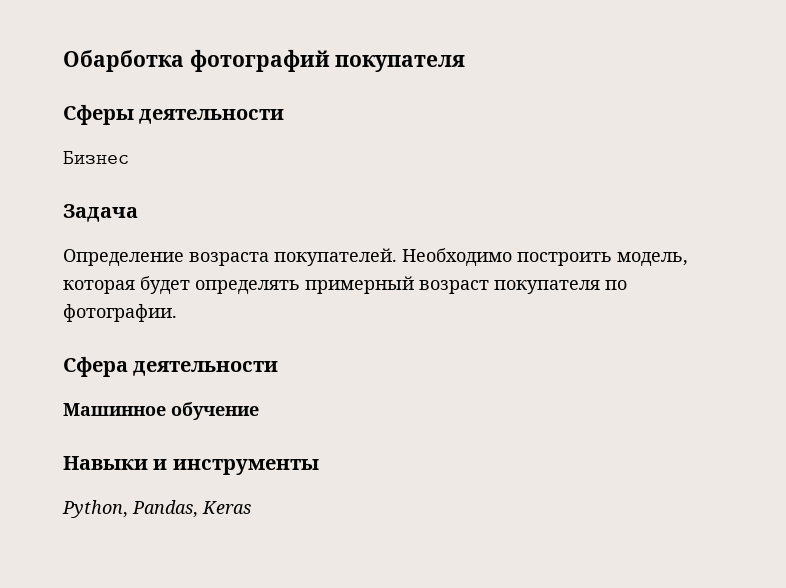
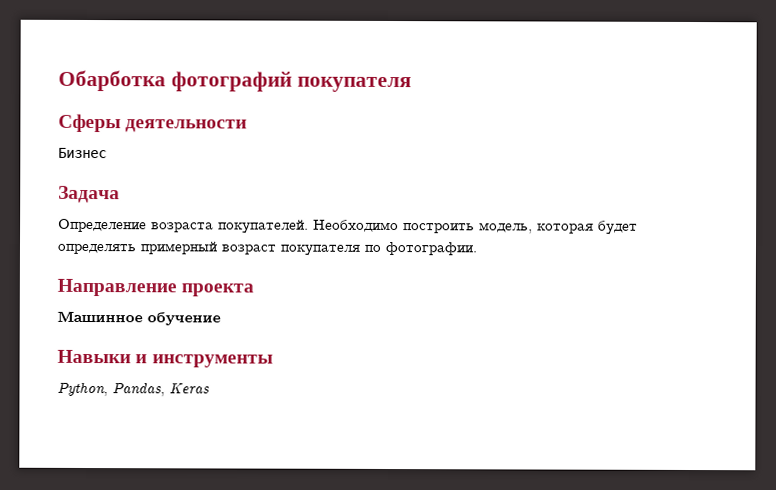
[63,356,279,377] Сфера деятельности -> [57,278,255,297] Направление проекта

